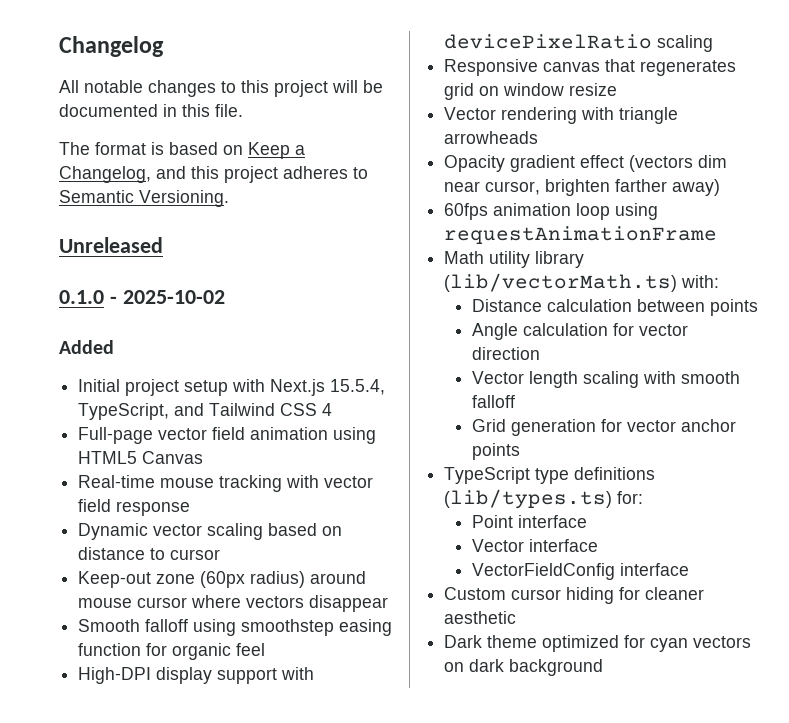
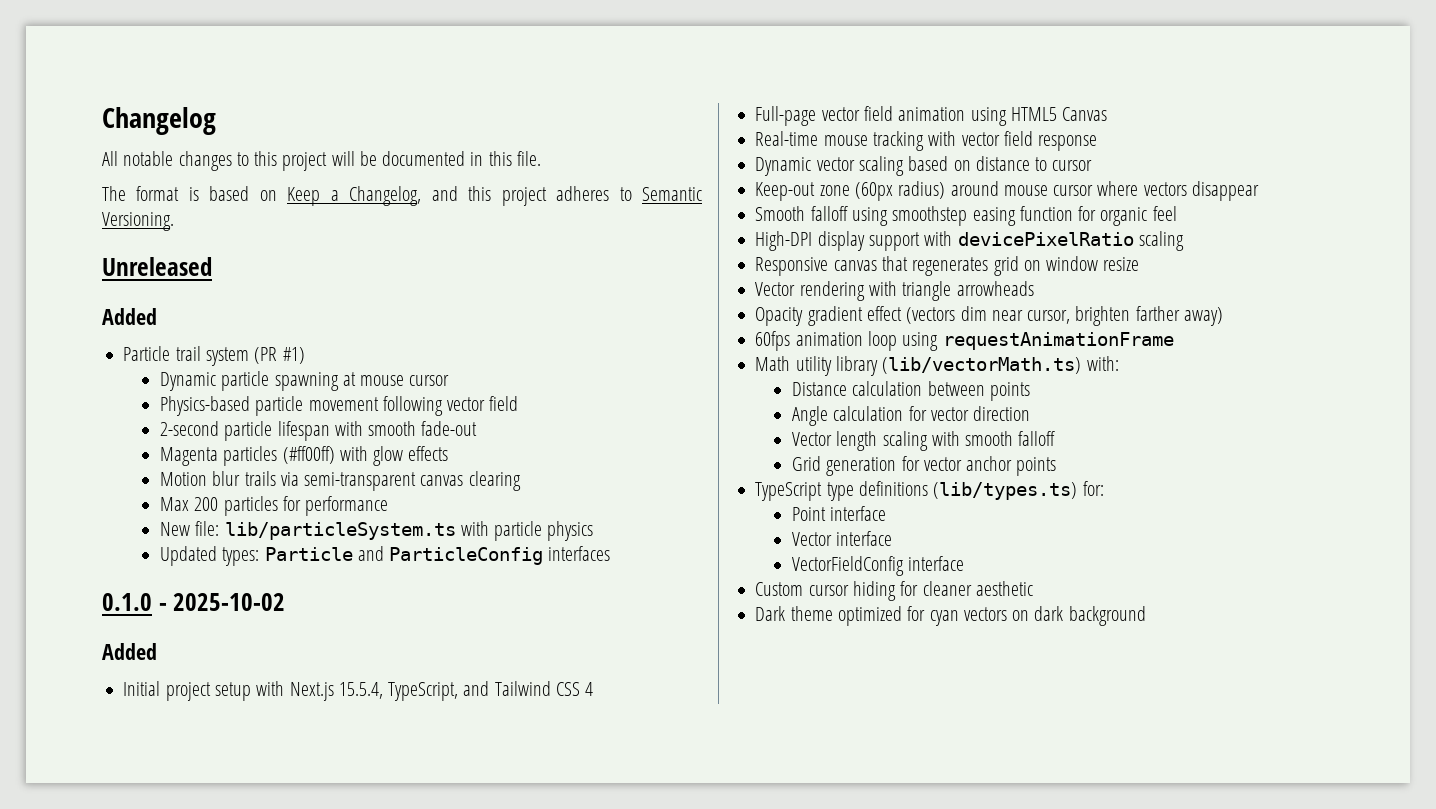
(163, 245) none -> [102,308,157,325] [123,346,305,366] [160,371,450,391] [160,396,519,416] [160,421,478,441] [160,446,449,466] [160,471,521,491] [160,496,389,516] [160,521,594,541] [160,546,611,566] // Added // Particle trail system (PR #1) // Dynamic particle spawning at mouse cursor // Physics-based particle movement following vector field // 2-second particle lifespan with smooth fade-out // Magenta particles (#ff00ff) with glow effects // Motion blur trails via semi-transparent canvas clearing // Max 200 particles for performance // New file: lib/particleSystem.ts with particle physics // Updated types: Particle and ParticleConfig interfaces

